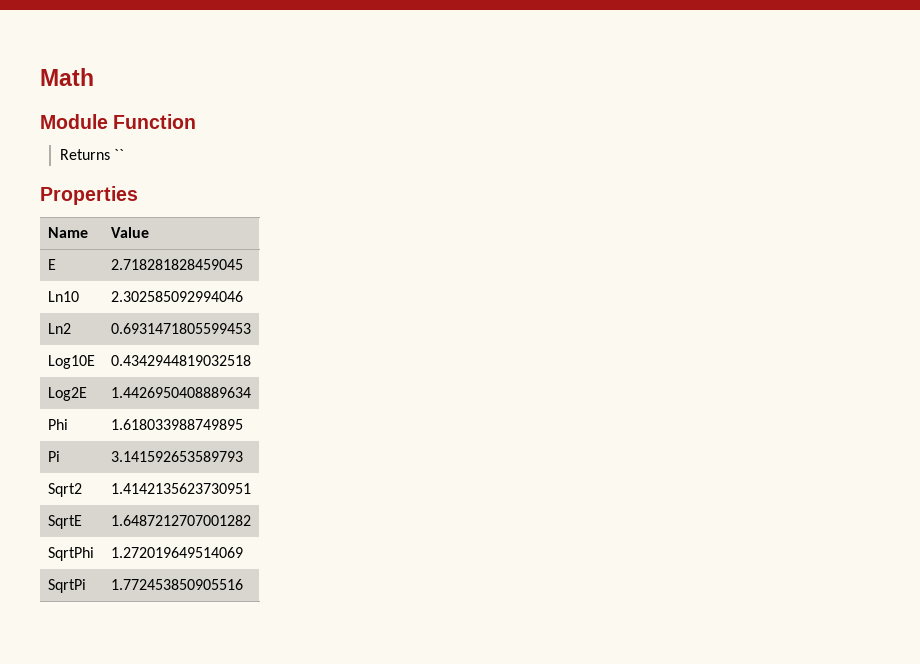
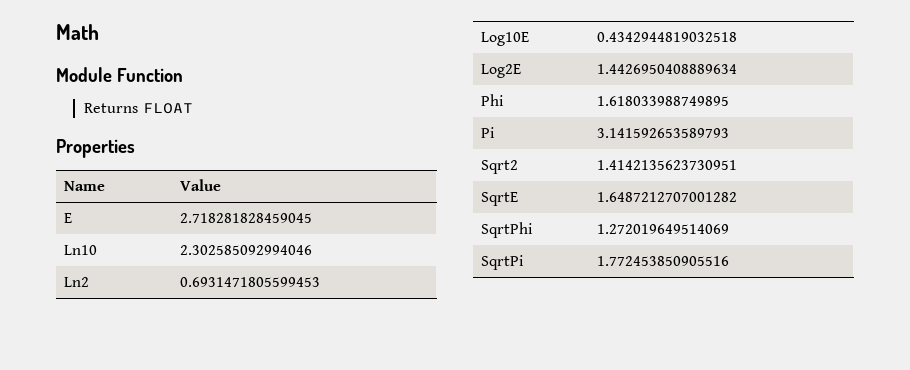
[114,149,125,160] `` -> [142,103,193,114] FLOAT

